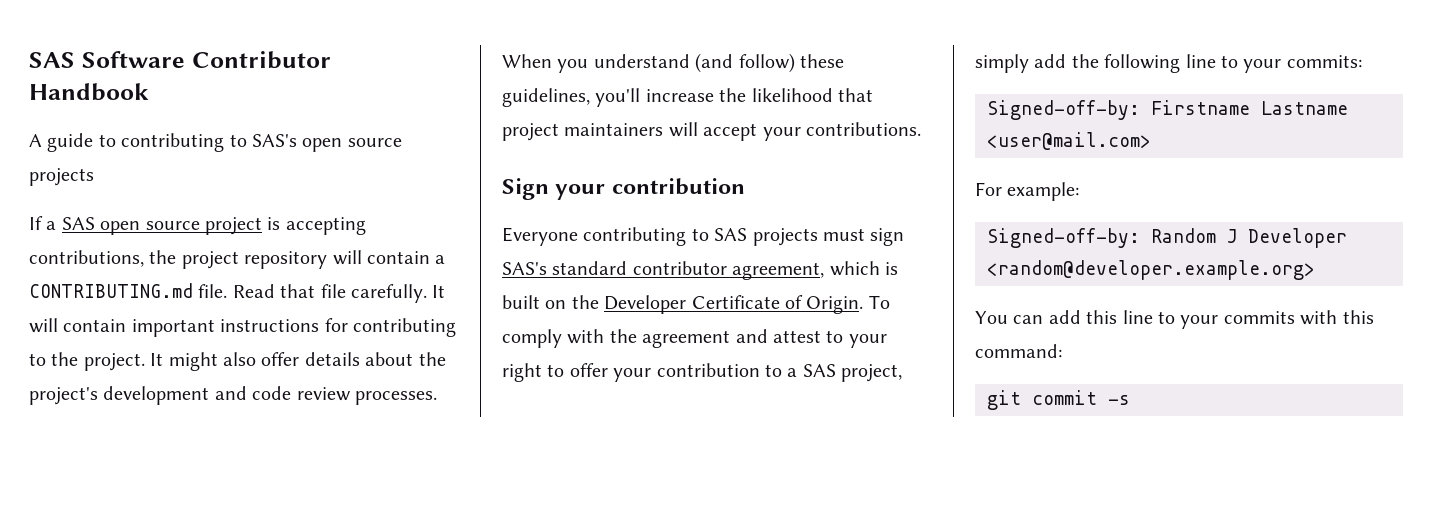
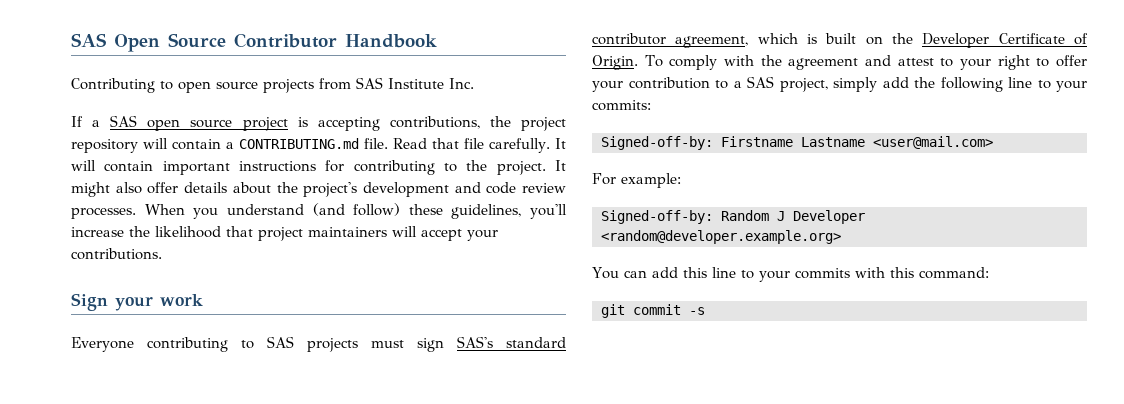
[29,51,185,68] SAS Software -> [71,33,226,52] SAS Open Source
[29,133,297,152] A guide to contributing to SAS's -> [71,78,173,93] Contributing to
(94, 177) none -> [319,77,474,90] from SAS Institute Inc.
[611,178,745,195] contribution -> [160,294,203,306] work

